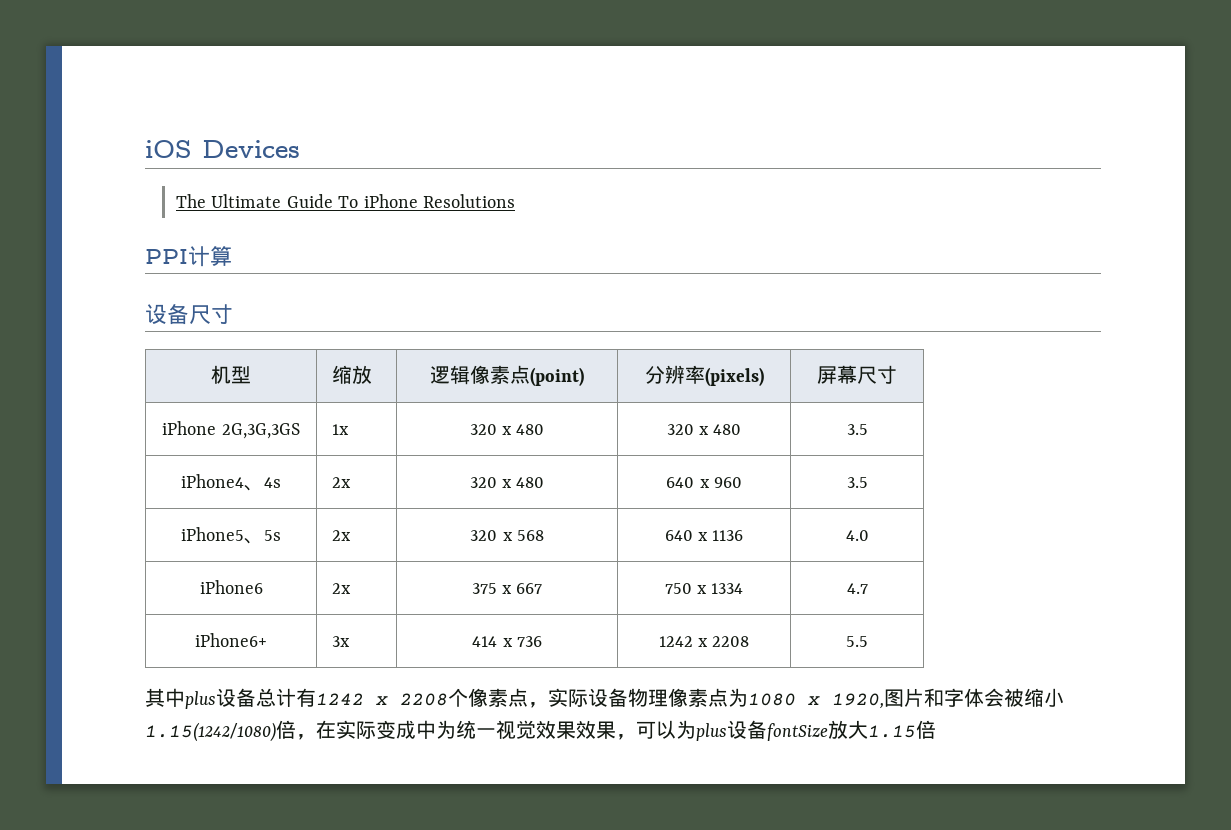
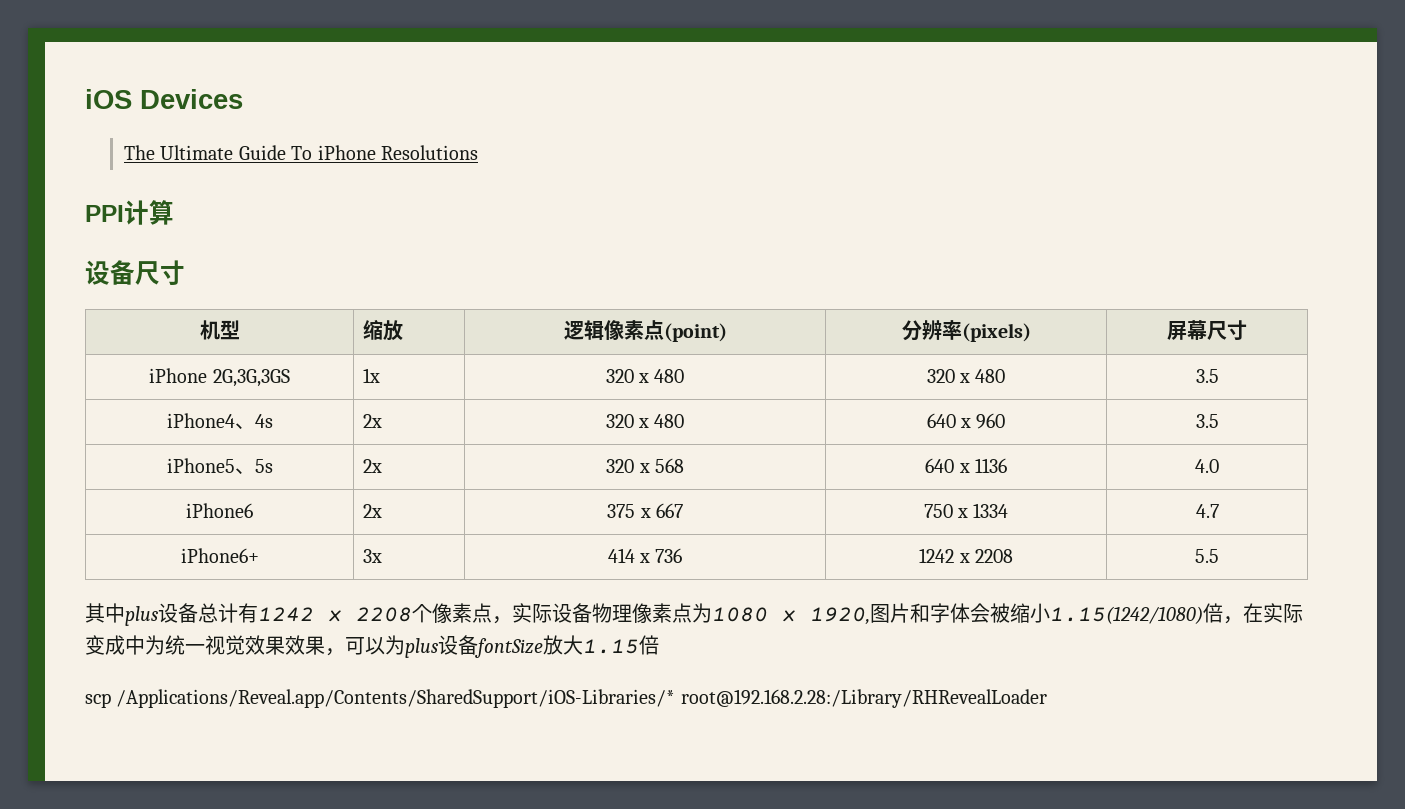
(936, 729) none -> [85,689,1047,708] // scp /Applications/Reveal.app/Contents/SharedSupport/iOS-Libraries/* root@192.168.2.28:/Library/RHRevealLoader

